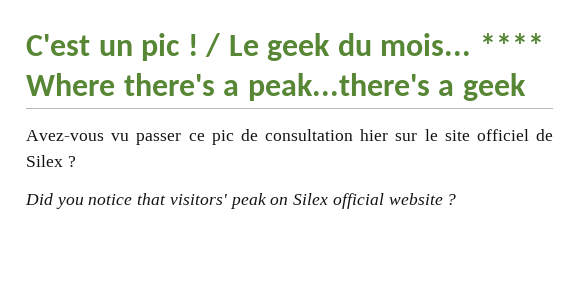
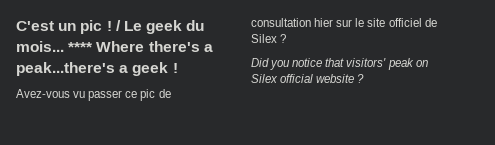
(526, 87) none -> [172,63,178,73] !

